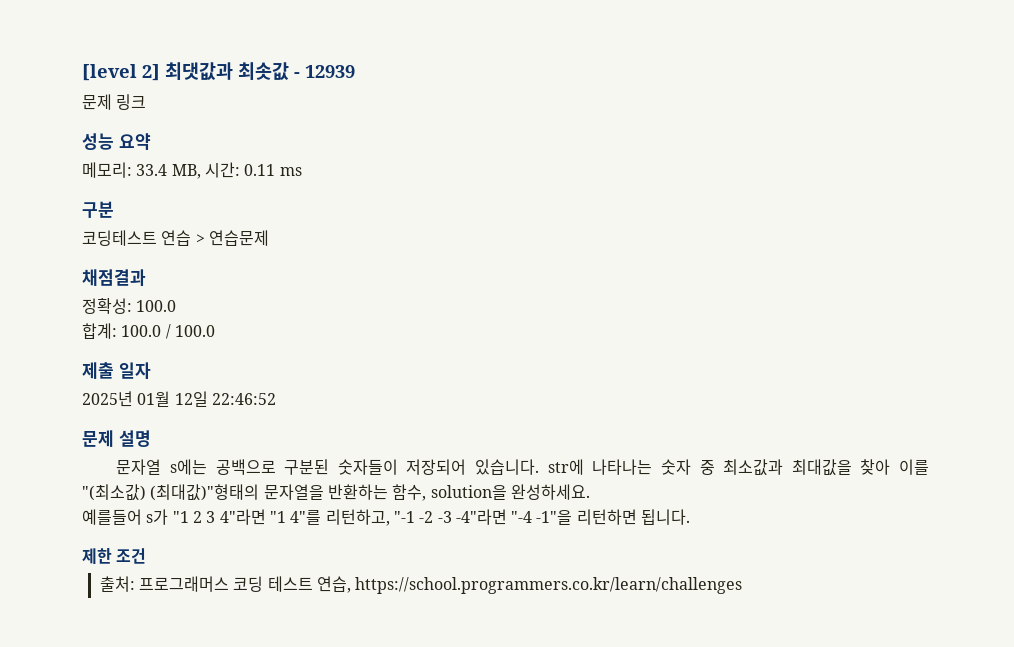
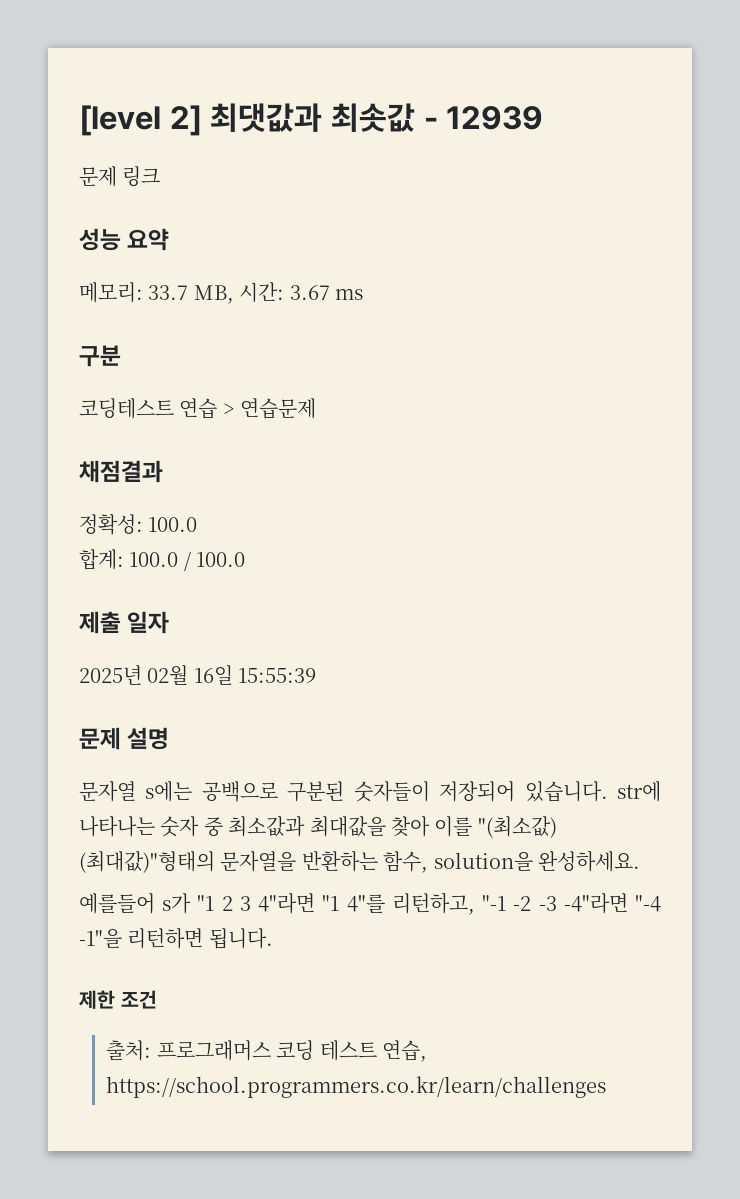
[136,164,168,176] 33.4 -> [148,285,189,300] 33.7
[244,164,276,176] 0.11 -> [289,285,330,300] 3.67
[137,391,276,407] 01월 12일 22:46:52 -> [147,664,317,685] 02월 16일 15:55:39

